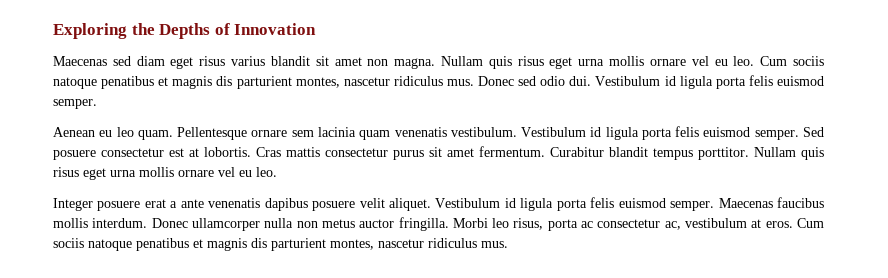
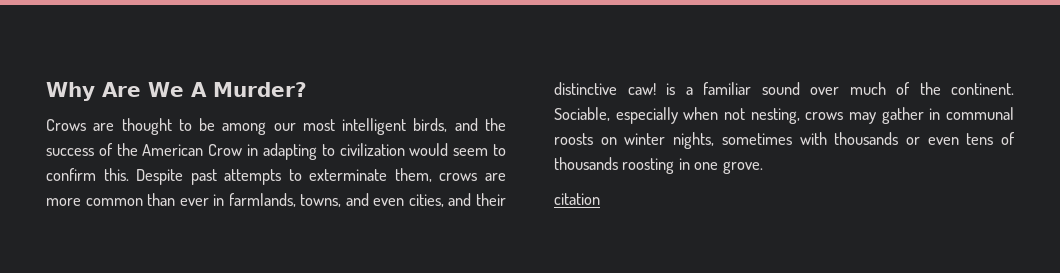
[53,23,317,39] [53,56,825,69] [53,75,824,89] [53,99,97,109] [53,126,825,140] [53,146,824,160] [53,167,277,180] [53,197,825,211] [53,217,824,231] [53,238,508,251] Exploring the Depths of Innovation // Maecenas sed diam eget risus varius blandit sit amet non magna. Nullam quis risus eget urna mollis ornare vel eu leo. Cum sociis natoque penatibus et magnis dis parturient montes, nascetur ridiculus mus. Donec sed odio dui. Vestibulum id ligula porta felis euismod semper. // Aenean eu leo quam. Pellentesque ornare sem lacinia quam venenatis vestibulum. Vestibulum id ligula porta felis euismod semper. Sed posuere consectetur est at lobortis. Cras mattis consectetur purus sit amet fermentum. Curabitur blandit tempus porttitor. Nullam quis risus eget urna mollis ornare vel eu leo. // Integer posuere erat a ante venenatis dapibus posuere velit aliquet. Vestibulum id ligula porta felis euismod semper. Maecenas faucibus mollis interdum. Donec ullamcorper nulla non metus auctor fringilla. Morbi leo risus, porta ac consectetur ac, vestibulum at eros. Cum sociis natoque penatibus et magnis dis parturient montes, nascetur ridiculus mus. -> [46,82,307,101] [46,118,506,135] [46,143,506,160] [46,168,506,185] [46,193,507,207] [554,82,1014,95] [554,107,1014,124] [554,132,1015,149] [554,157,763,174] [554,193,600,205] Why Are We A Murder? // Crows are thought to be among our most intelligent birds, and the success of the American Crow in adapting to civilization would seem to confirm this. Despite past attempts to exterminate them, crows are more common than ever in farmlands, towns, and even cities, and their distinctive caw! is a familiar sound over much of the continent. Sociable, especially when not nesting, crows may gather in communal roosts on winter nights, sometimes with thousands or even tens of thousands roosting in one grove. // citation

